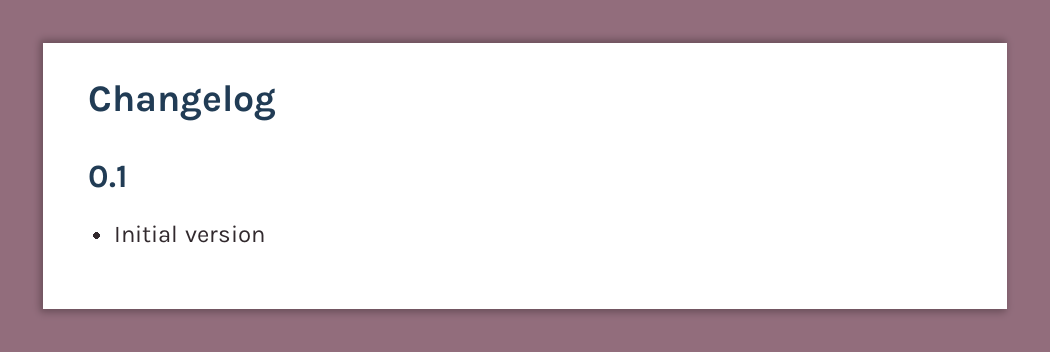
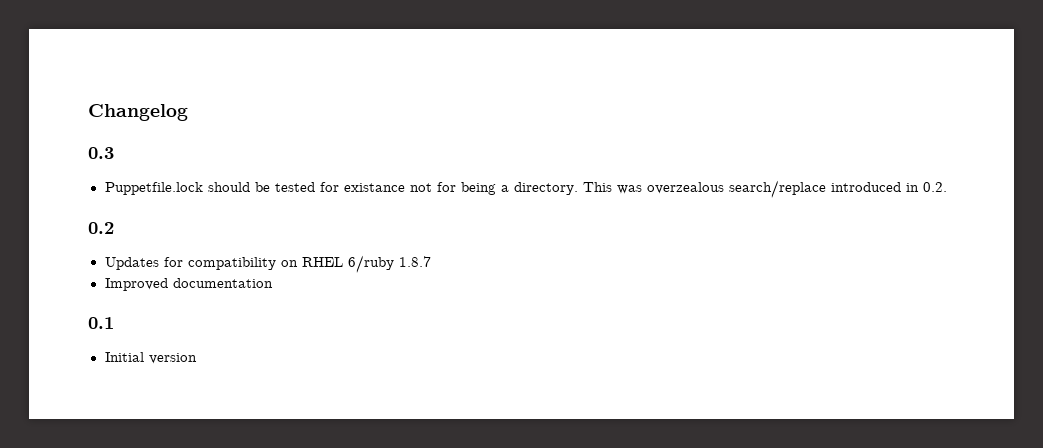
(276, 103) none -> [88,147,114,159] [104,180,947,198] [88,222,114,234] [104,255,431,273] [104,278,273,291] // 0.3 // Puppetfile.lock should be tested for existance not for being a directory. This was overzealous search/replace introduced in 0.2. // 0.2 // Updates for compatibility on RHEL 6/ruby 1.8.7 // Improved documentation

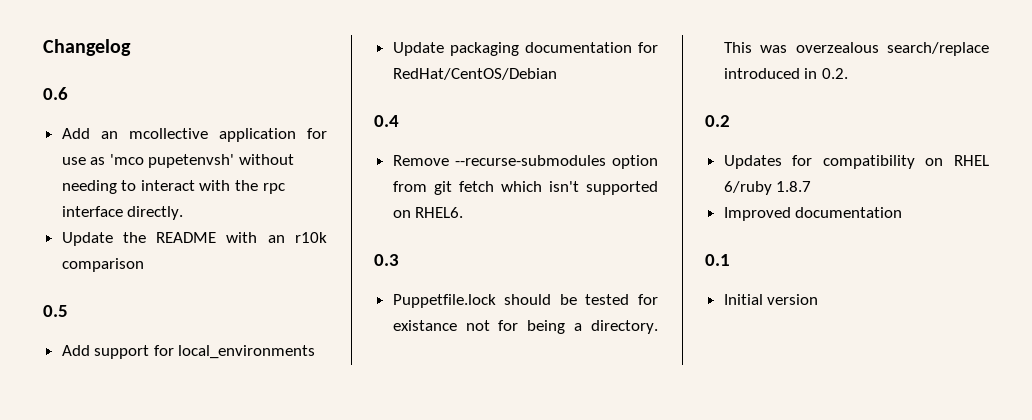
(188, 112) none -> [43,87,68,100] [61,128,327,142] [61,154,295,168] [61,180,285,194] [61,206,184,220] [61,232,327,246] [61,258,144,272] [43,305,68,317] [61,345,316,359] [392,42,658,56] [392,68,557,80] [374,115,399,127] [392,155,658,169] [392,181,658,195] [392,207,464,218] // 0.6 // Add an mcollective application for use as 'mco pupetenvsh' without needing to interact with the rpc interface directly. // Update the README with an r10k comparison // 0.5 // Add support for local_environments // Update packaging documentation for RedHat/CentOS/Debian // 0.4 // Remove --recurse-submodules option from git fetch which isn't supported on RHEL6.

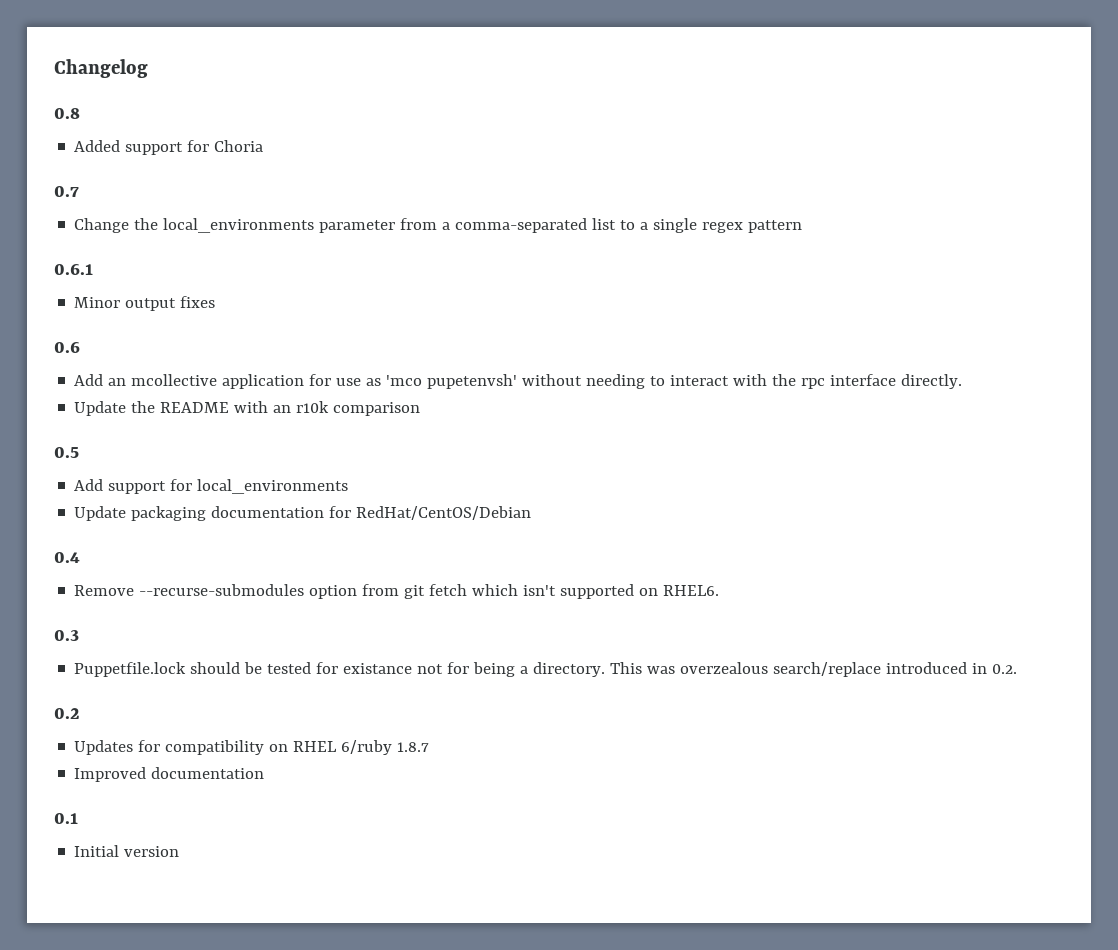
(131, 47) none -> [54,108,80,119] [74,140,264,155] [54,186,79,197] [74,218,803,233] [54,264,93,275] [74,296,216,311] // 0.8 // Added support for Choria // 0.7 // Change the local_environments parameter from a comma-separated list to a single regex pattern // 0.6.1 // Minor output fixes

